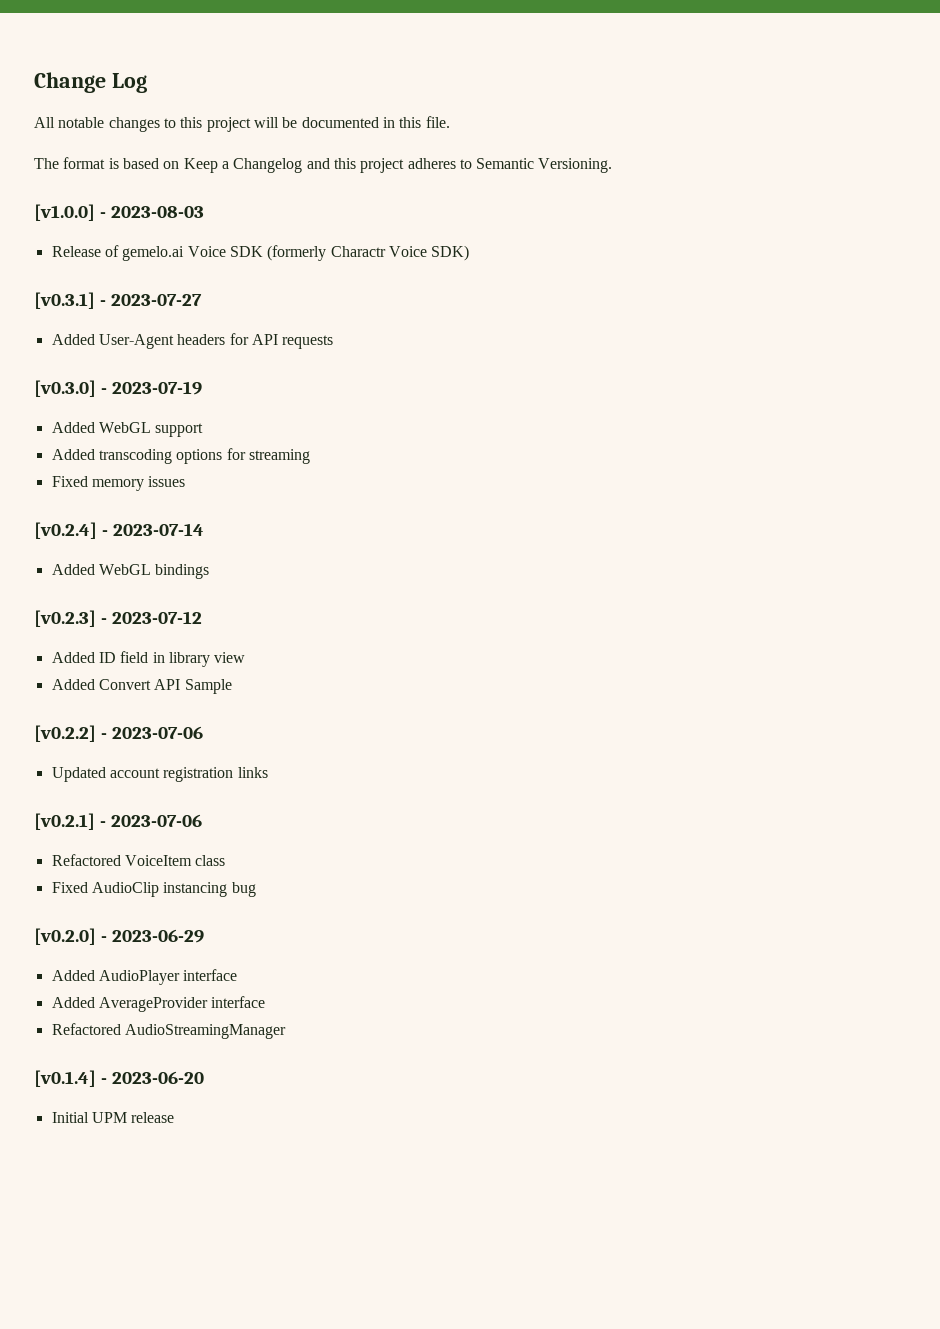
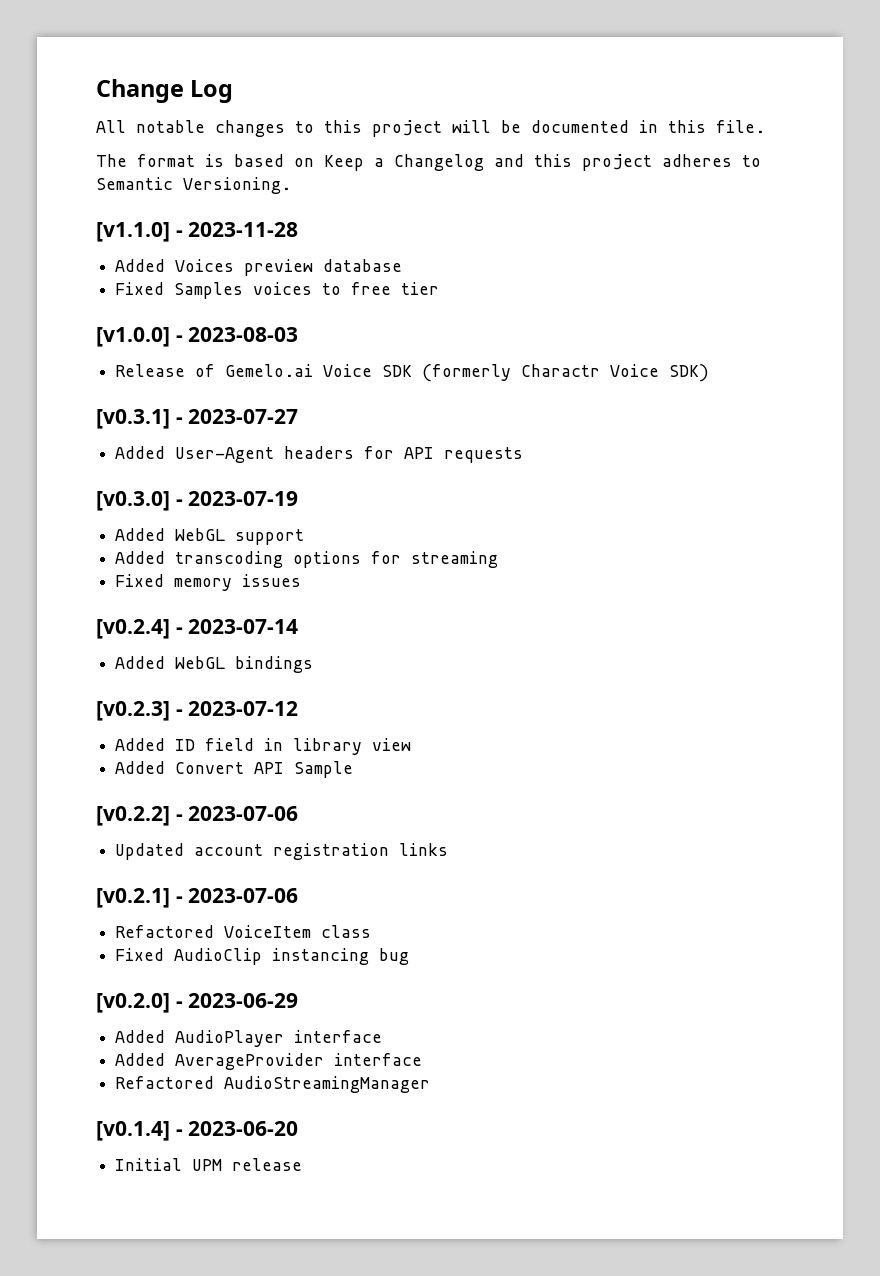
(613, 165) none -> [96,222,299,242] [115,259,403,276] [115,282,440,299] // [v1.1.0] - 2023-11-28 // Added Voices preview database // Fixed Samples voices to free tier
[122,246,185,261] gemelo.ai -> [225,364,314,377] Gemelo.ai

